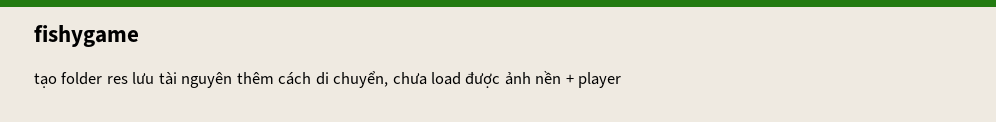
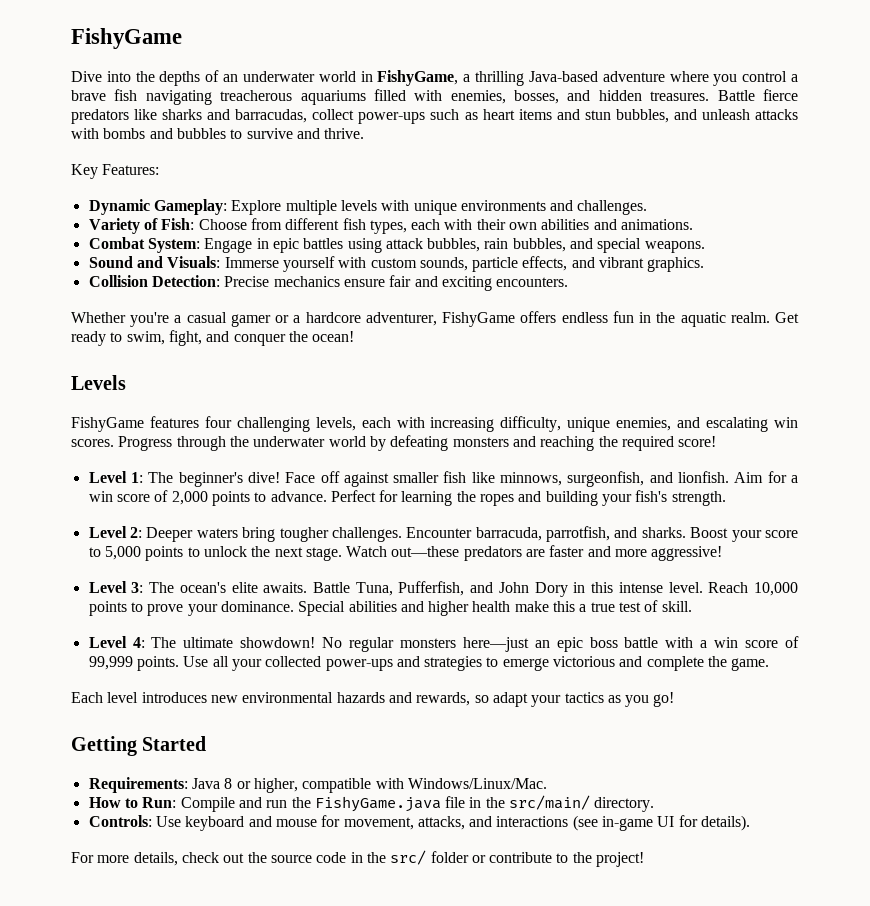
[34,25,139,47] [34,71,622,88] fishygame // tạo folder res lưu tài nguyên thêm cách di chuyển, chưa load được ảnh nền + player -> [71,28,182,49] [71,70,799,86] [71,89,798,105] [71,109,798,124] [71,128,365,139] [71,164,160,179] [88,199,648,215] [88,218,694,234] [88,237,705,253] [88,256,705,272] [88,275,569,291] [71,311,800,327] [71,330,355,346] [71,375,126,390] [71,416,798,432] [71,435,717,451] [88,471,799,487] [88,490,726,506] [88,526,798,542] [88,545,723,561] [88,581,799,597] [88,600,692,616] [88,636,799,652] [88,656,770,671] [71,692,675,707] [71,736,207,756] [88,777,547,793] [88,795,655,812] [88,815,751,831] [71,850,645,867] FishyGame // Dive into the depths of an underwater world in FishyGame, a thrilling Java-based adventure where you control a brave fish navigating treacherous aquariums filled with enemies, bosses, and hidden treasures. Battle fierce predators like sharks and barracudas, collect power-ups such as heart items and stun bubbles, and unleash attacks with bombs and bubbles to survive and thrive. // Key Features: // Dynamic Gameplay: Explore multiple levels with unique environments and challenges. // Variety of Fish: Choose from different fish types, each with their own abilities and animations. // Combat System: Engage in epic battles using attack bubbles, rain bubbles, and special weapons. // Sound and Visuals: Immerse yourself with custom sounds, particle effects, and vibrant graphics. // Collision Detection: Precise mechanics ensure fair and exciting encounters. // Whether you're a casual gamer or a hardcore adventurer, FishyGame offers endless fun in the aquatic realm. Get ready to swim, fight, and conquer the ocean! // Levels // FishyGame features four challenging levels, each with increasing difficulty, unique enemies, and escalating win scores. Progress through the underwater world by defeating monsters and reaching the required score! // Level 1: The beginner's dive! Face off against smaller fish like minnows, surgeonfish, and lionfish. Aim for a win score of 2,000 points to advance. Perfect for learning the ropes and building your fish's strength. // Level 2: Deeper waters bring tougher challenges. Encounter barracuda, parrotfish, and sharks. Boost your score to 5,000 points to unlock the next stage. Watch out—these predators are faster and more aggressive! // Level 3: The ocean's elite awaits. Battle Tuna, Pufferfish, and John Dory in this intense level. Reach 10,000 points to prove your dominance. Special abilities and higher health make this a true test of skill. // Level 4: The ultimate showdown! No regular monsters here—just an epic boss battle with a win score of 99,999 points. Use all your collected power-ups and strategies to emerge victorious and complete the game. // Each level introduces new environmental hazards and rewards, so adapt your tactics as you go! // Getting Started // Requirements: Java 8 or higher, compatible with Windows/Linux/Mac. // How to Run: Compile and run the FishyGame.java file in the src/main/ directory. // Controls: Use keyboard and mouse for movement, attacks, and interactions (see in-game UI for details). // For more details, check out the source code in the src/ folder or contribute to the project!

